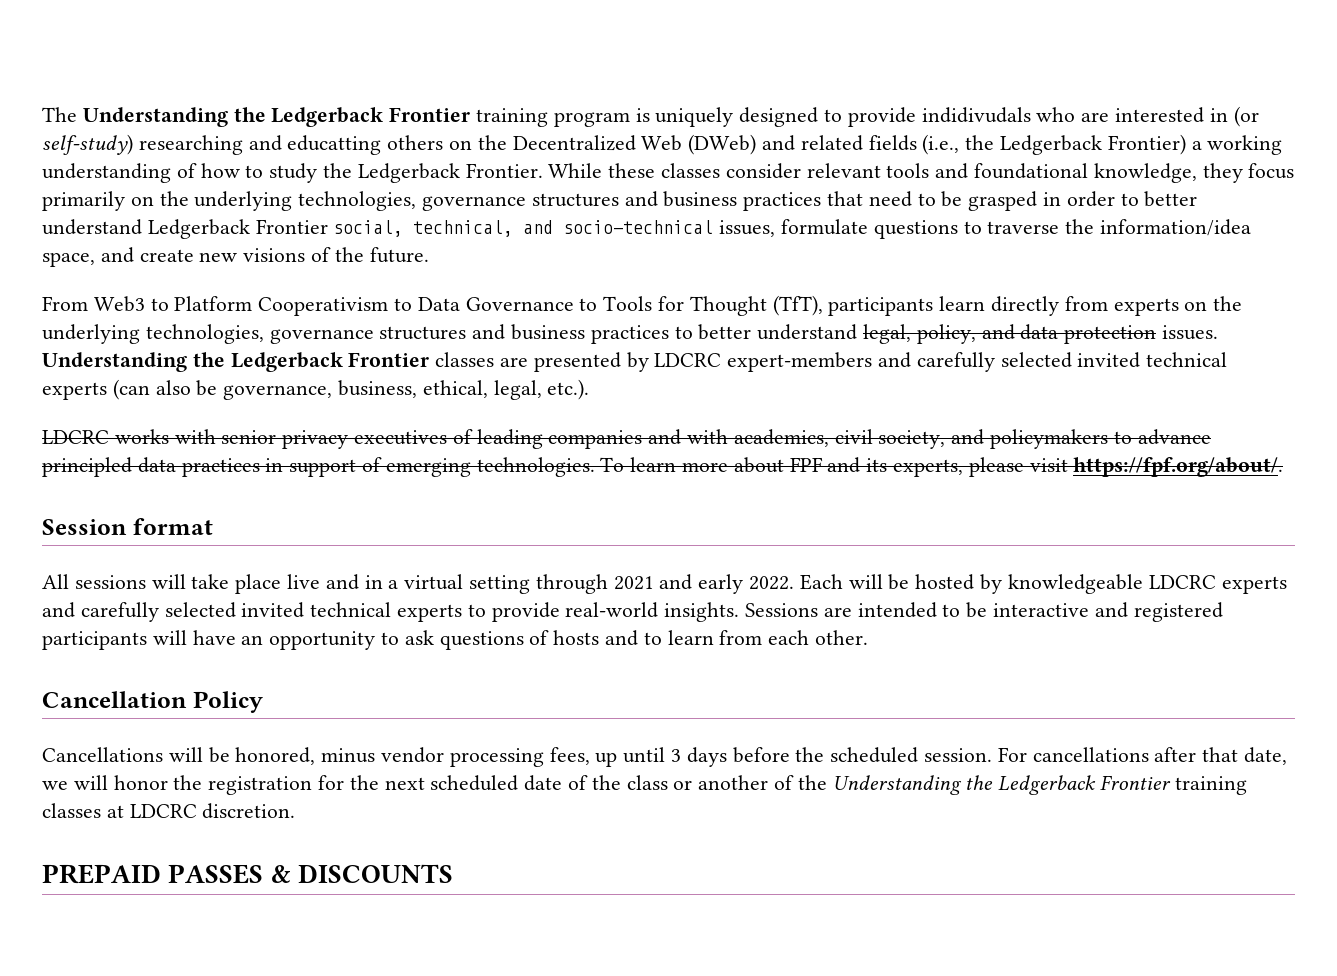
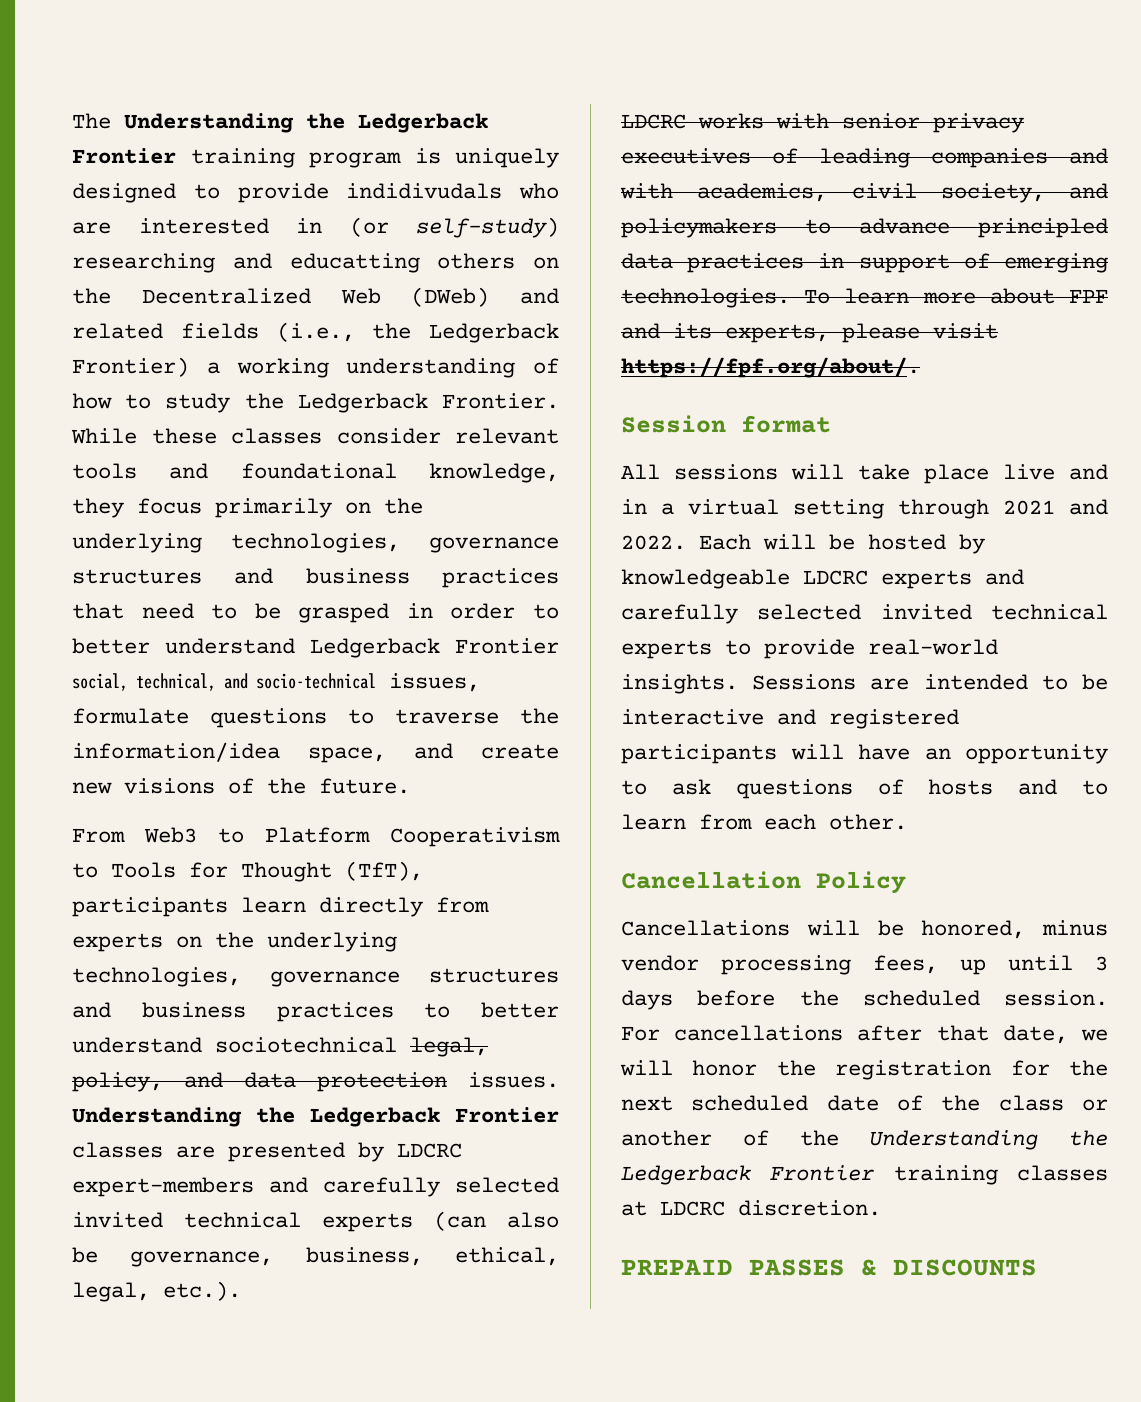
[417,297,598,311] Data Governance to -> (98, 870) none
(858, 332) none -> [215,1037,397,1053] sociotechnical
[698,574,744,594] early -> (1108, 507) none

